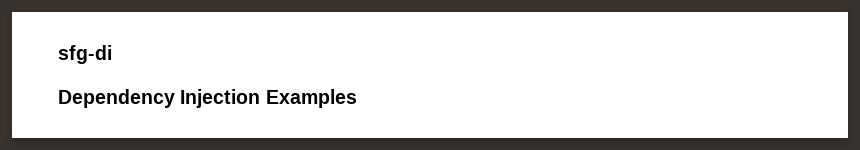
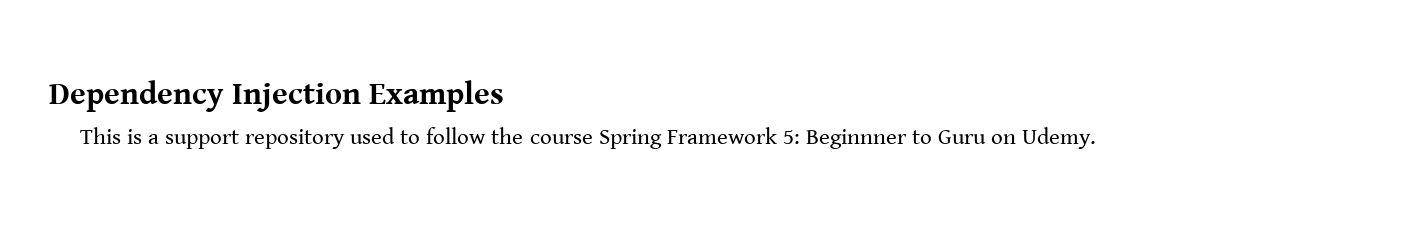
[58,45,112,64] sfg-di // -> (49, 96) none
(357, 98) none -> [79,127,1097,149] // This is a support repository used to follow the course Spring Framework 5: Beginnner to Guru on Udemy.

